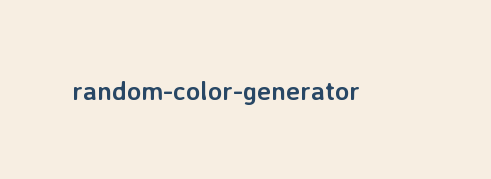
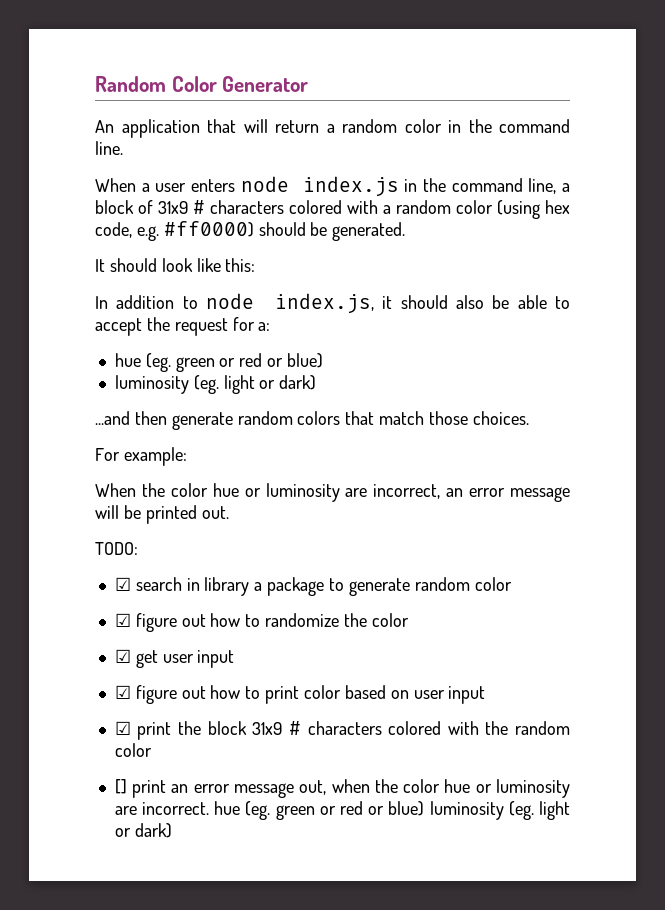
[72,81,360,105] random-color-generator -> [95,76,309,92] [95,119,570,138] [95,141,123,155] [95,176,570,197] [95,200,570,219] [95,221,406,241] [95,258,256,272] [95,293,571,314] [95,317,271,336] [114,353,323,372] [114,375,317,394] [95,411,529,430] [95,447,187,466] [95,483,570,502] [95,505,229,524] [95,542,138,555] [114,577,512,596] [114,613,409,632] [114,649,235,668] [114,685,486,704] [114,721,570,740] [114,743,152,757] [114,779,570,798] [114,801,570,820] [114,823,172,838] Random Color Generator // An application that will return a random color in the command line. // When a user enters node index.js in the command line, a block of 31x9 # characters colored with a random color (using hex code, e.g. #ff0000) should be generated. // It should look like this: // In addition to node index.js, it should also be able to accept the request for a: // hue (eg. green or red or blue) // luminosity (eg. light or dark) // ...and then generate random colors that match those choices. // For example: // When the color hue or luminosity are incorrect, an error message will be printed out. // TODO: // ☑ search in library a package to generate random color // ☑ figure out how to randomize the color // ☑ get user input // ☑ figure out how to print color based on user input // ☑ print the block 31x9 # characters colored with the random color // [] print an error message out, when the color hue or luminosity are incorrect. hue (eg. green or red or blue) luminosity (eg. light or dark)

